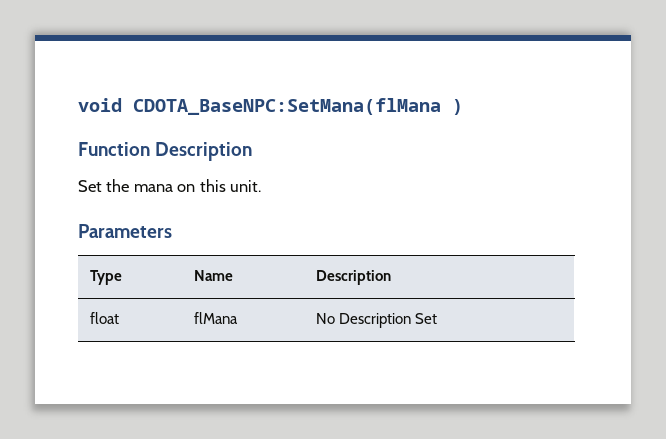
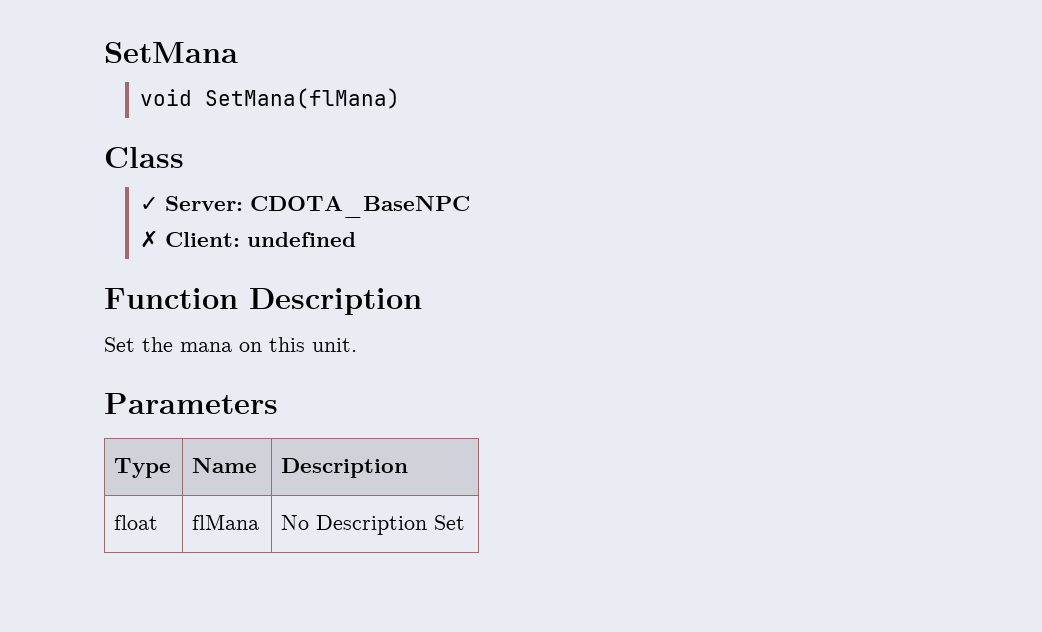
[78,98,463,115] void CDOTA_BaseNPC:SetMana(flMana ) -> [104,42,238,63] [140,88,401,109] [104,147,184,168] [140,196,471,218] [140,230,357,248] SetMana // void SetMana(flMana) // Class // ✓ Server: CDOTA_BaseNPC // ✗ Client: undefined

